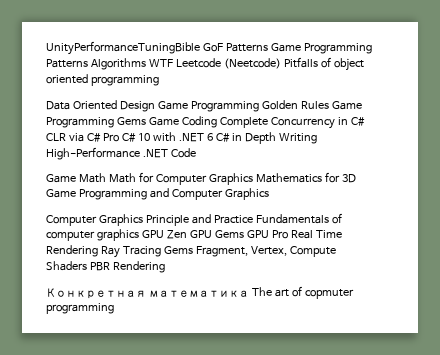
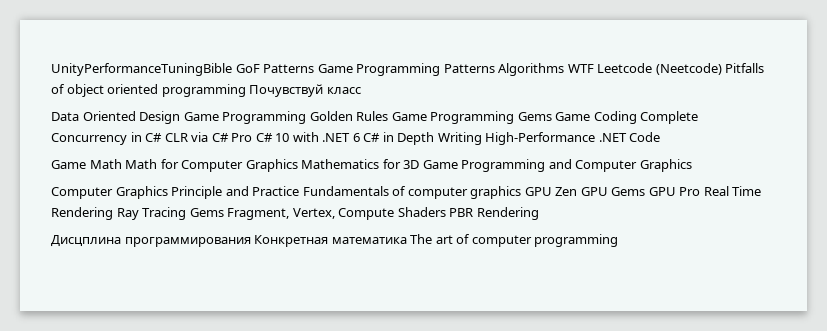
(159, 80) none -> [249,84,361,97] Почувствуй класс
(165, 267) none -> [51,235,251,247] Дисцплина программирования
[304,289,354,299] copmuter -> [471,235,532,247] computer

